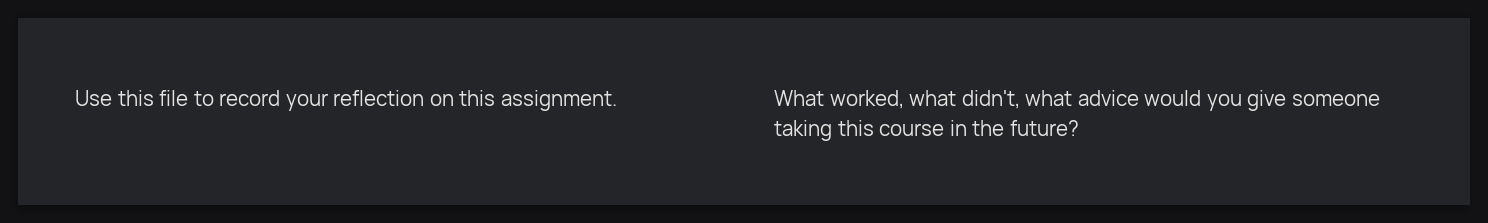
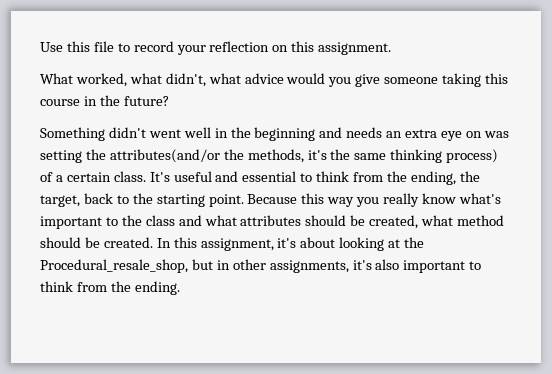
(1079, 128) none -> [40,127,509,141] [40,149,499,163] [40,171,480,185] [40,193,501,207] [40,215,505,229] [40,237,425,251] [40,259,482,273] [40,281,180,295] // Something didn't went well in the beginning and needs an extra eye on was setting the attributes(and/or the methods, it's the same thinking process) of a certain class. It's useful and essential to think from the ending, the target, back to the starting point. Because this way you really know what's important to the class and what attributes should be created, what method should be created. In this assignment, it's about looking at the Procedural_resale_shop, but in other assignments, it's also important to think from the ending.

